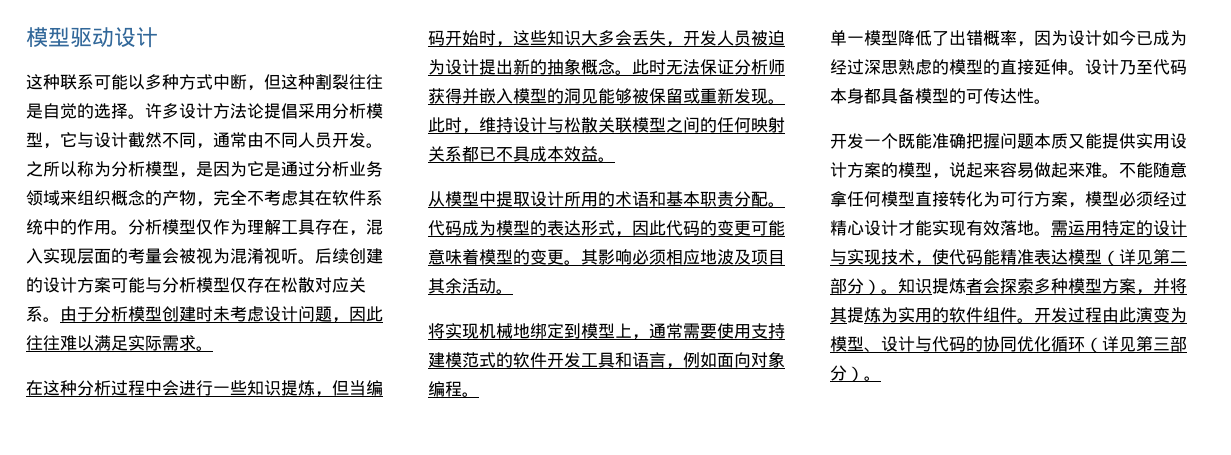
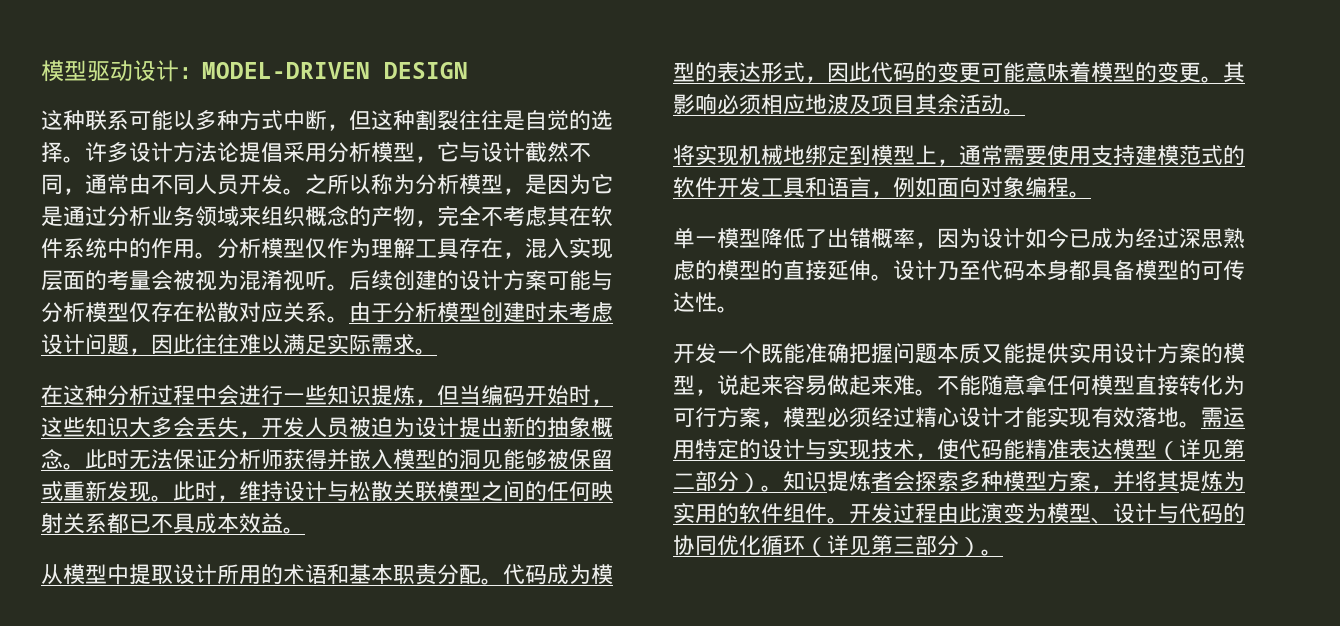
(158, 37) none -> [179,62,468,79] ：MODEL-DRIVEN DESIGN

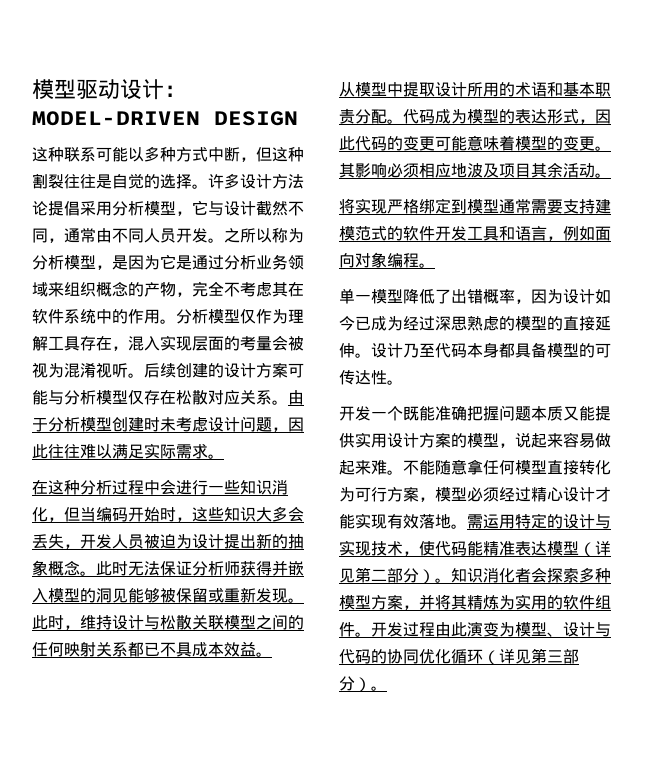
[371,385,415,405] 提炼 -> [272,480,288,495] [32,507,48,522] 消化
[739,145,805,165] 机械地 -> [387,199,419,214] 严格
[915,145,959,166] 上， -> (499, 206) none
[1047,145,1091,165] 使用 -> (563, 206) none
[827,471,871,491] 提炼 -> [483,568,515,583] 消化
[1179,471,1201,491] 提 -> [467,595,483,610] 精

